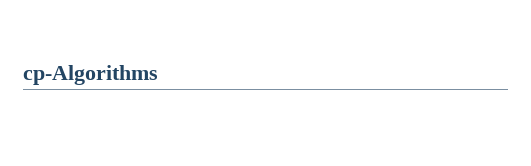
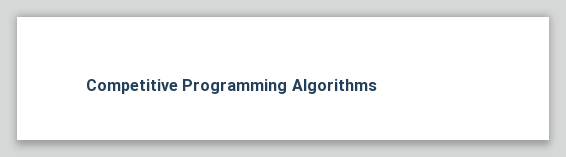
[23,65,158,85] cp-Algorithms -> [86,79,377,94] Competitive Programming Algorithms

